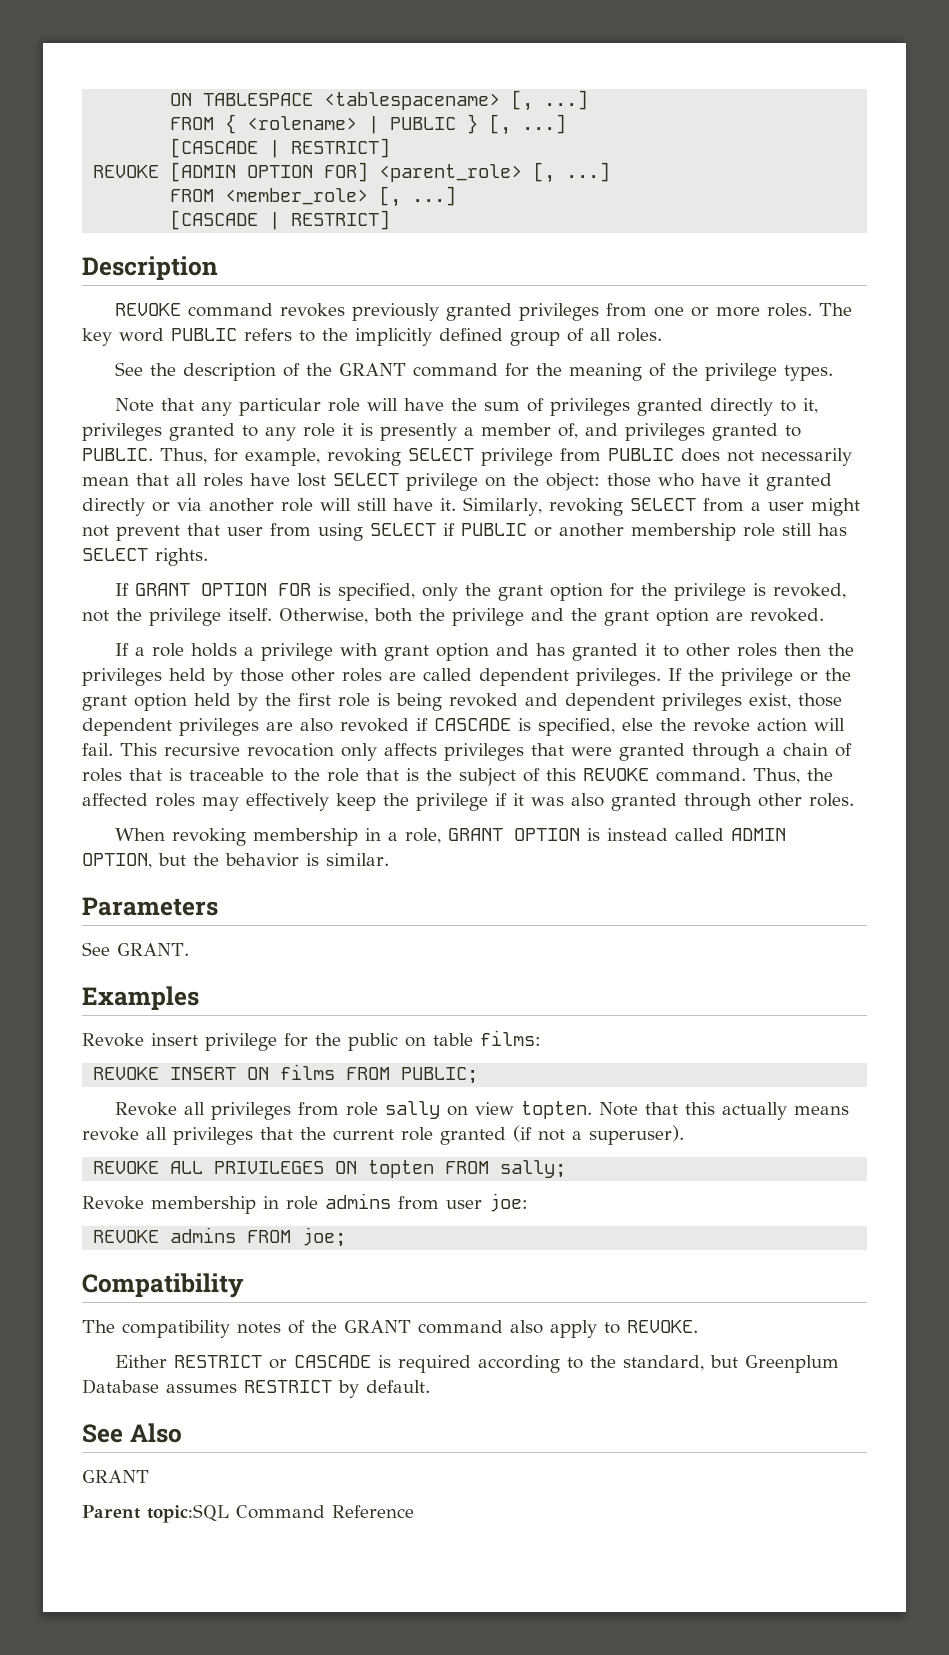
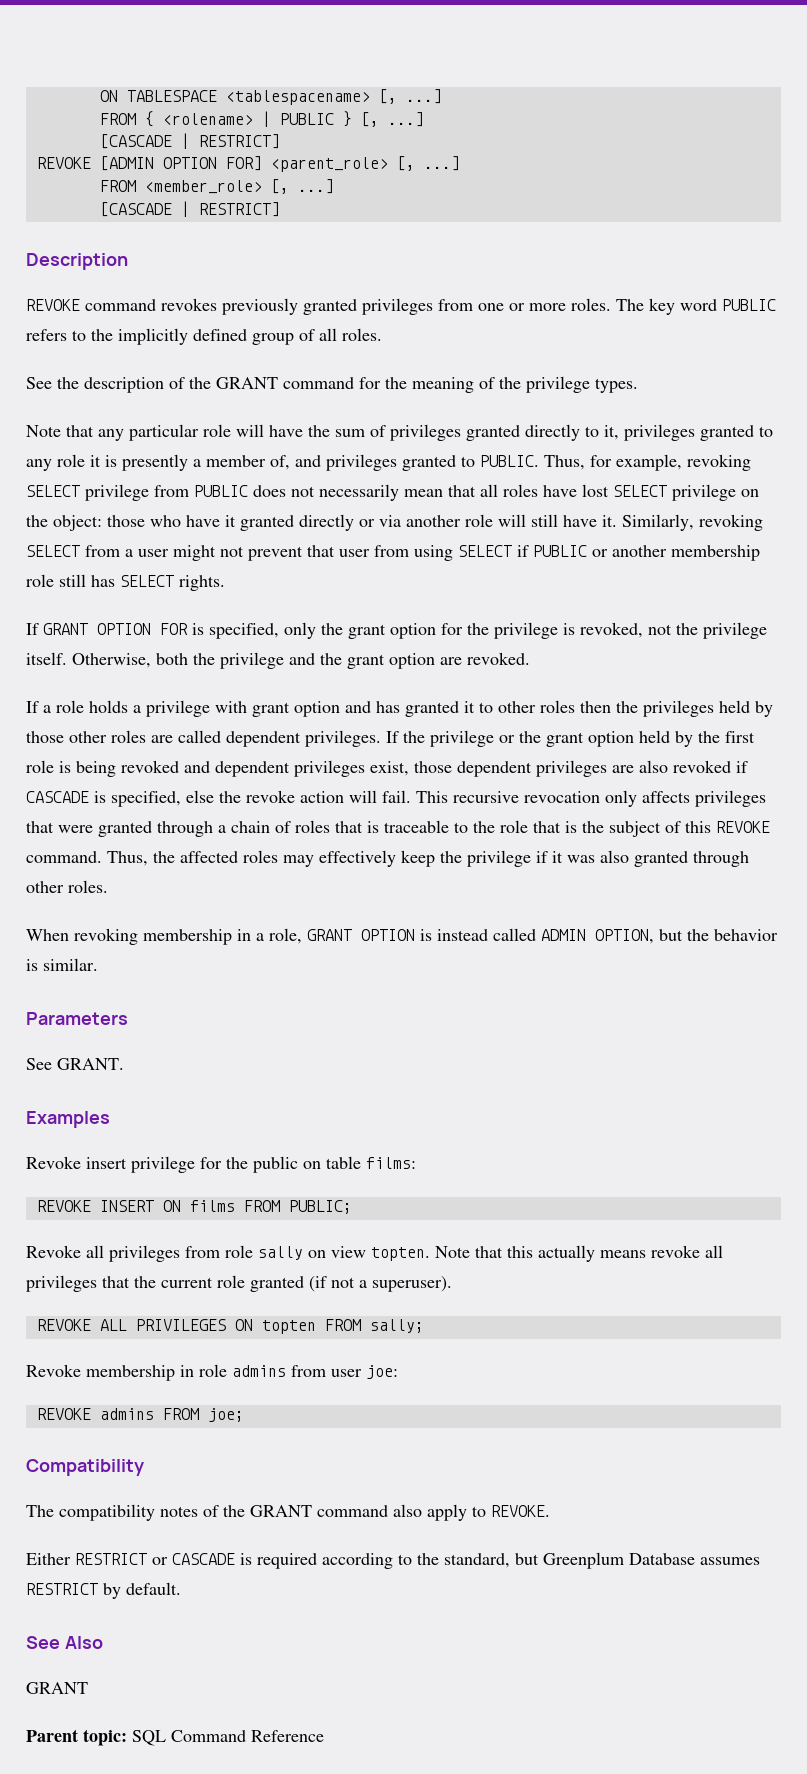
[147,1504,229,1523] topic:SQL -> [83,1729,166,1746] topic: SQL

